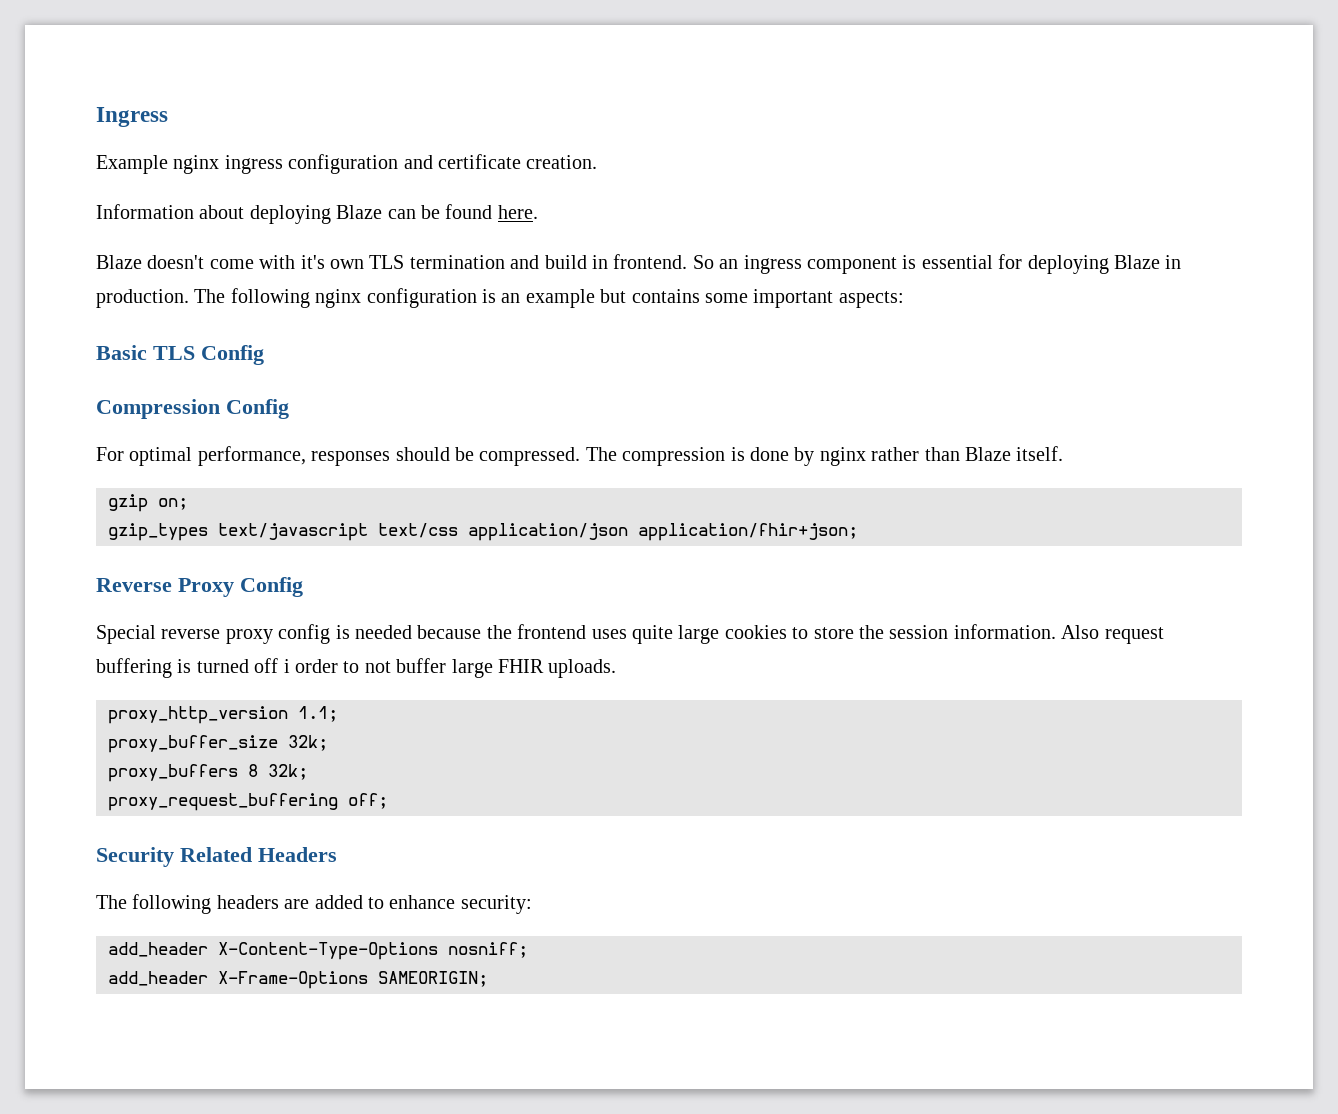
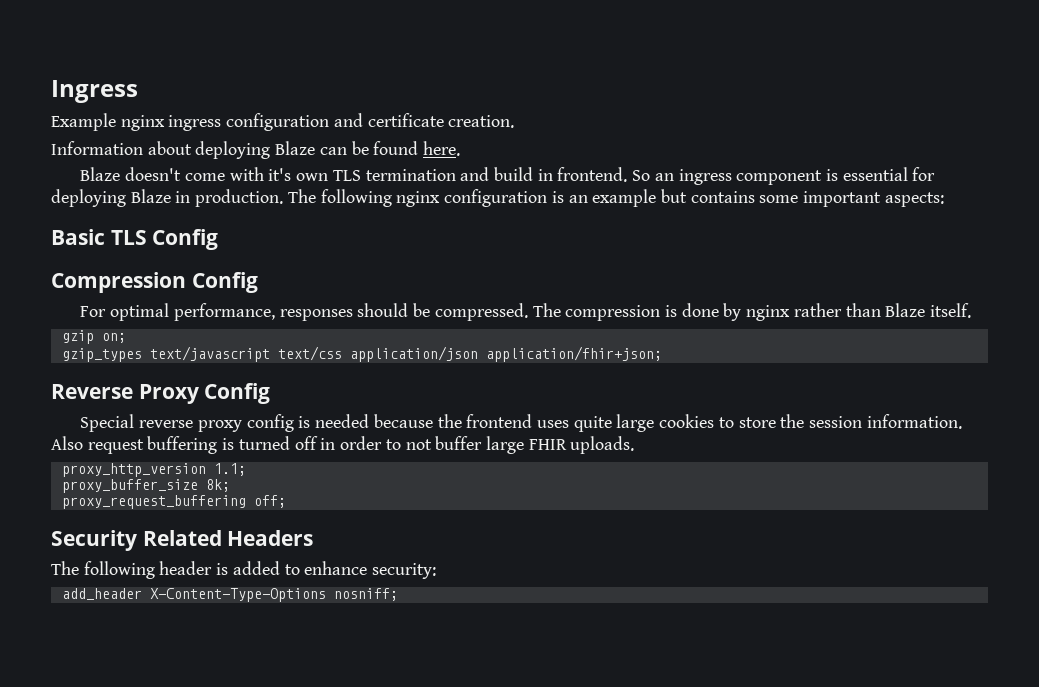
[283,659,290,673] i -> [320,438,336,450] in
[288,735,328,751] [108,764,308,782] 32k; // proxy_buffers 8 32k; -> [205,479,230,492] 8k;
[216,895,310,909] headers are -> [159,561,229,575] header is
[108,971,488,989] // add_header X-Frame-Options SAMEORIGIN; -> (398, 594) none

